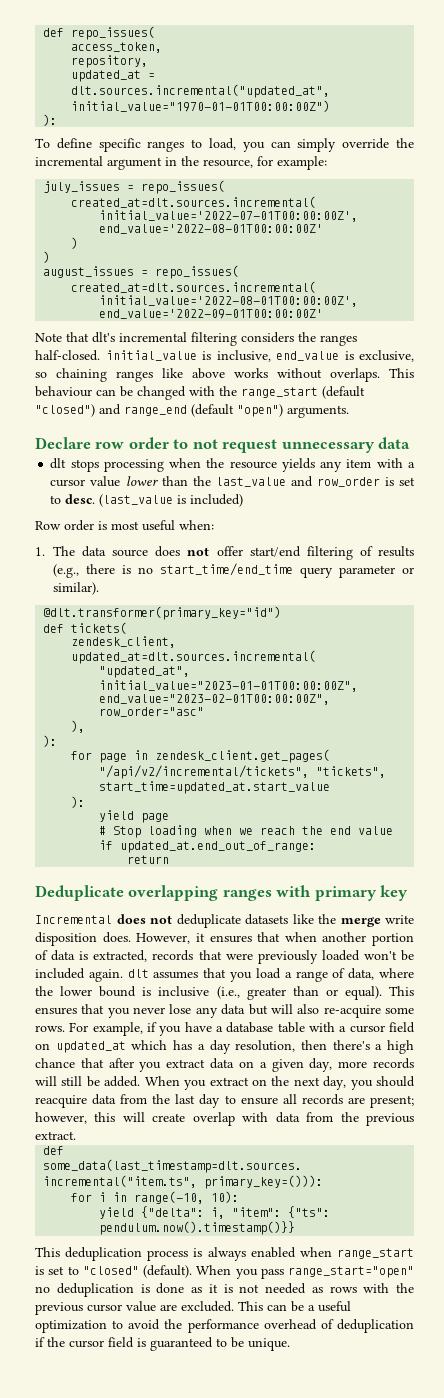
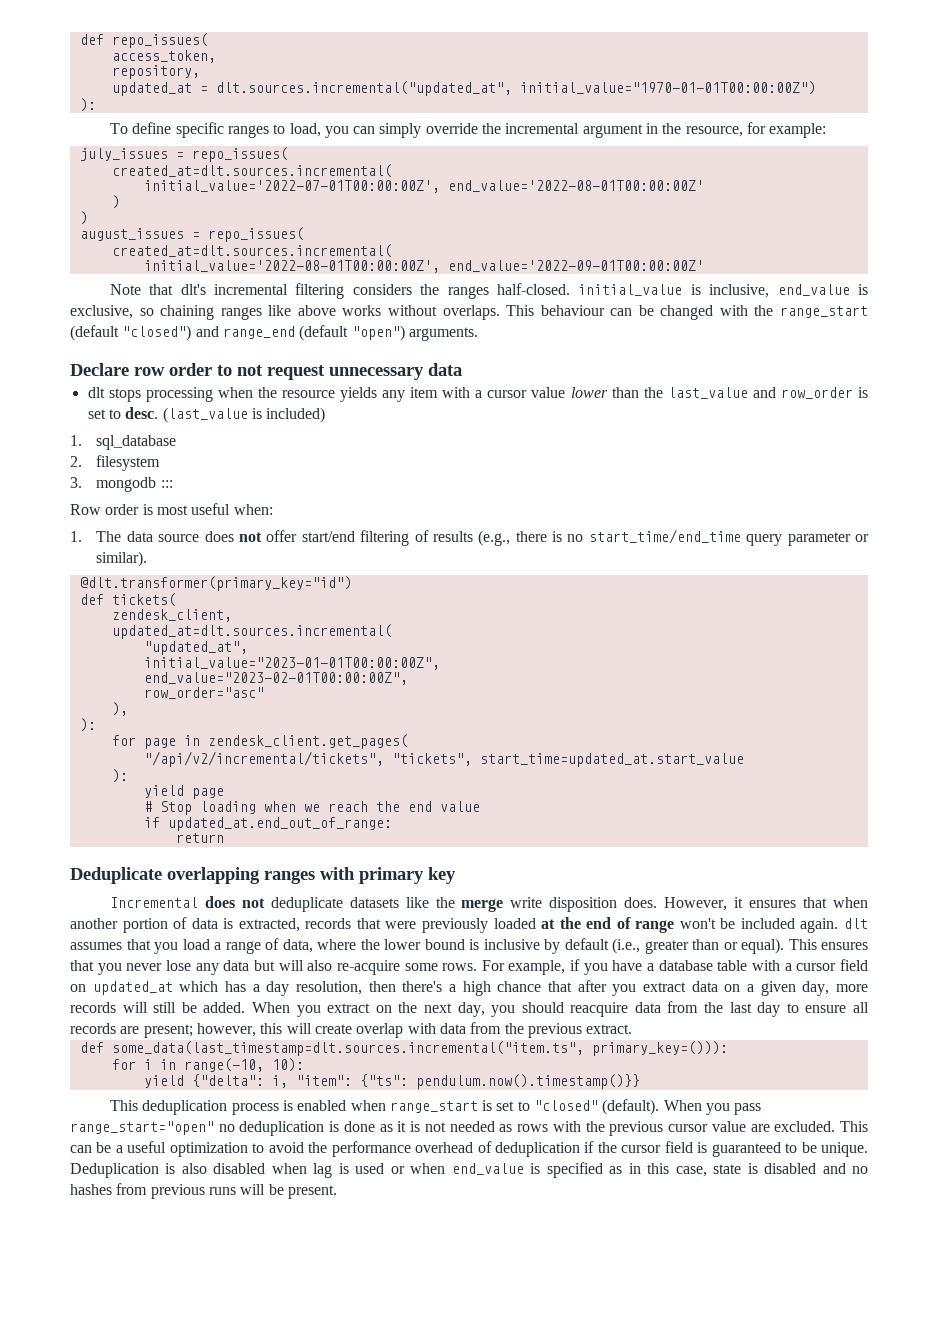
(244, 500) none -> [70,435,177,450] [70,455,161,471] [70,477,173,492] // 1. sql_database // 2. filesystem // 3. mongodb :::
(360, 955) none -> [541,917,675,933] at the end of range
(210, 991) none -> [544,938,609,954] by default
[207,1247,246,1261] always -> (293, 1105) none
(290, 1344) none -> [70,1162,869,1178] [70,1183,337,1199] Deduplication is also disabled when lag is used or when end_value is specified as in this case, state is disabled and no hashes from previous runs will be present.

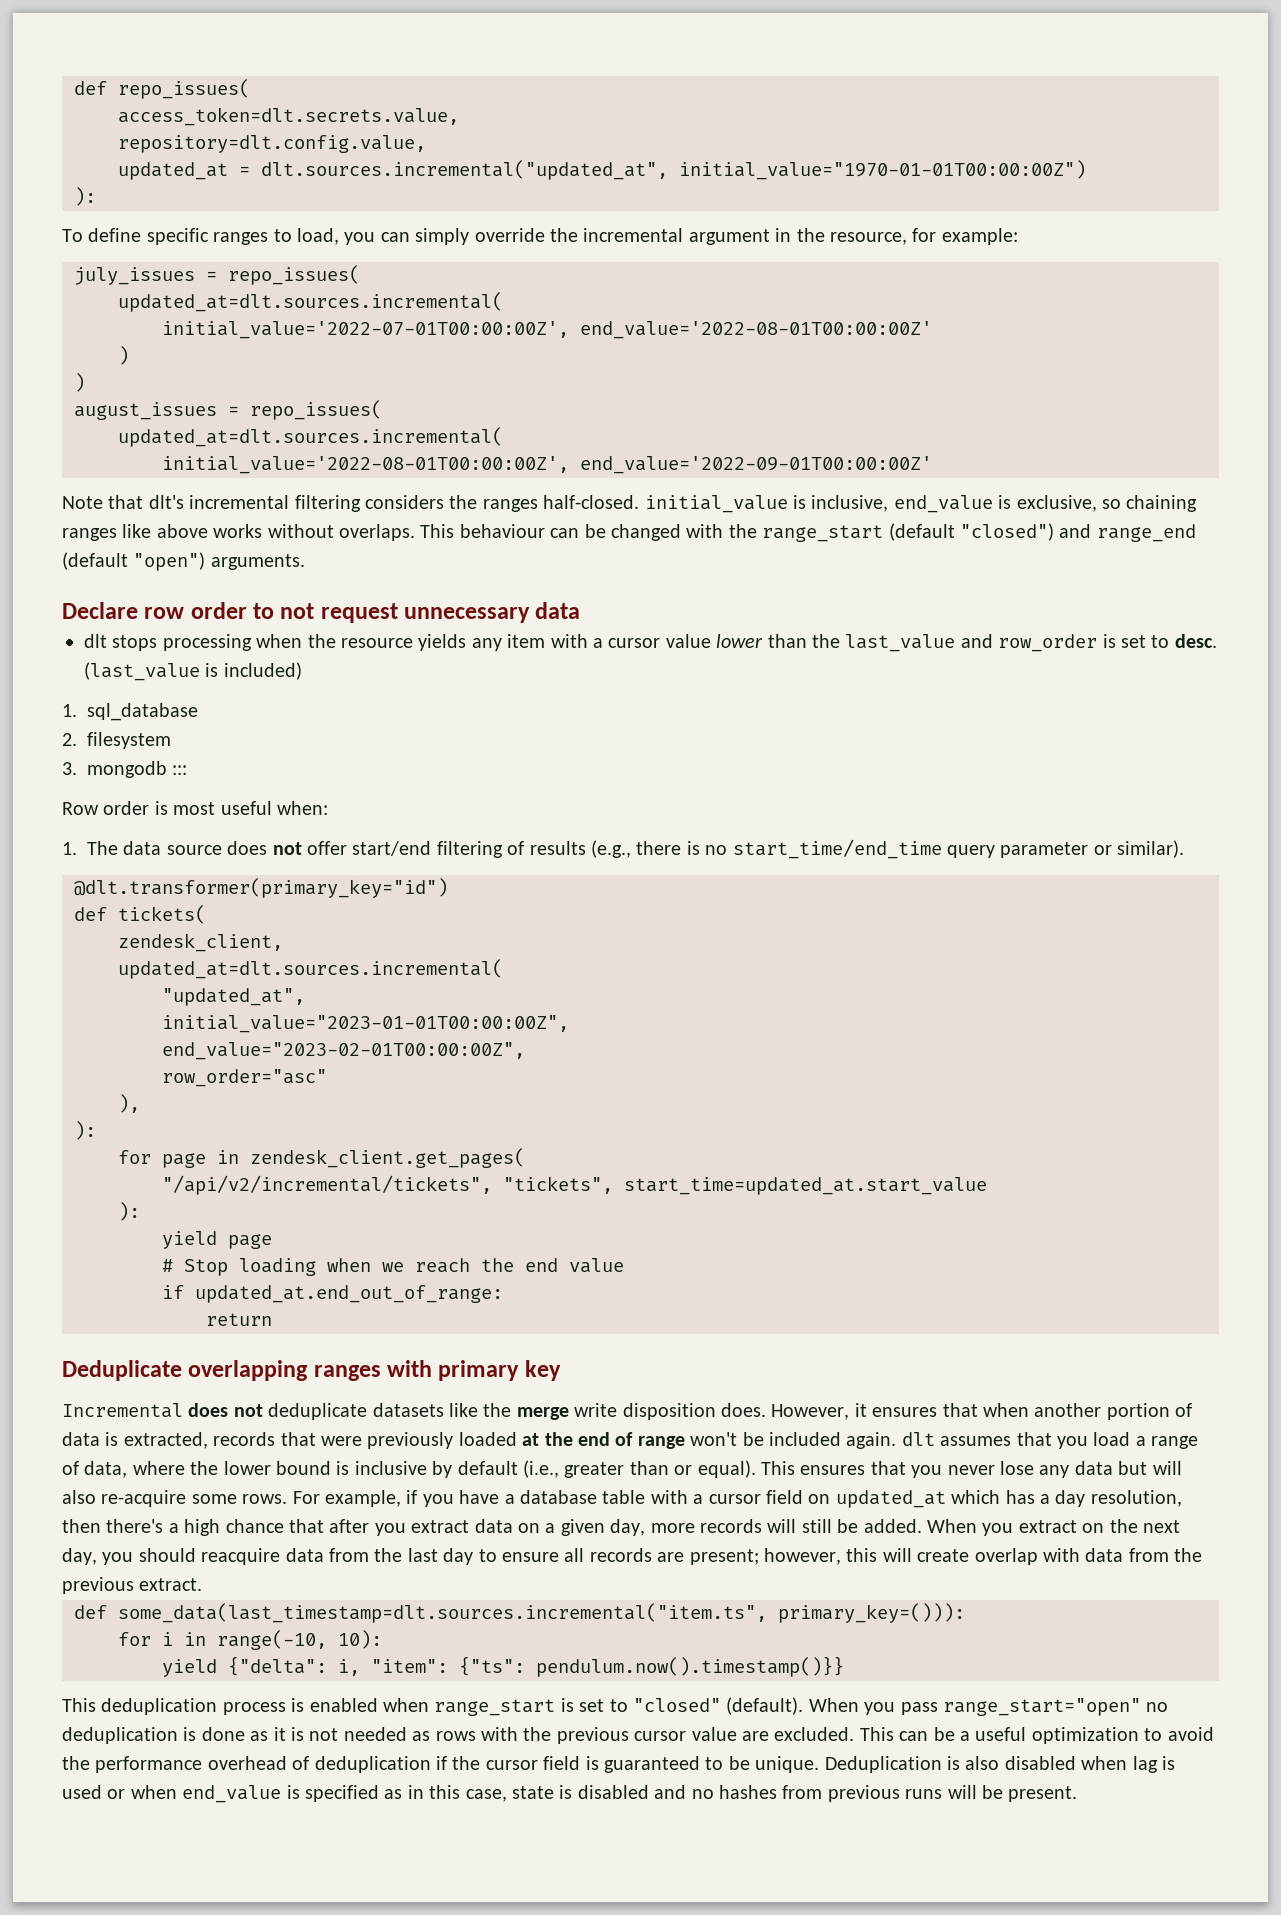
[111,50,216,63] [111,65,200,79] access_token, // repository, -> [118,107,459,126] [118,135,426,153] access_token=dlt.secrets.value, // repository=dlt.config.value,
[111,164,392,178] created_at=dlt.sources.incremental( -> [118,292,503,312] updated_at=dlt.sources.incremental(
[111,244,392,258] created_at=dlt.sources.incremental( -> [118,427,503,447] updated_at=dlt.sources.incremental(

